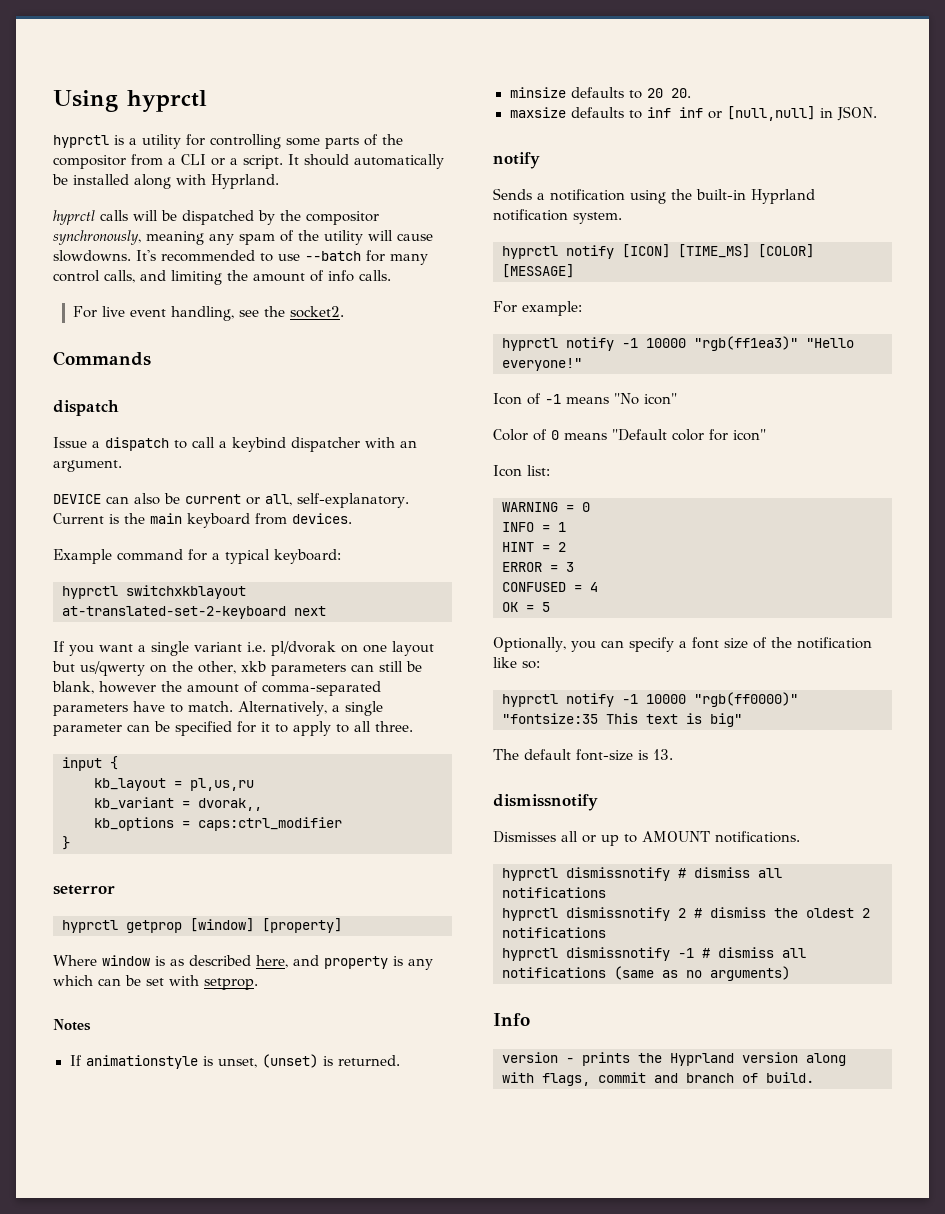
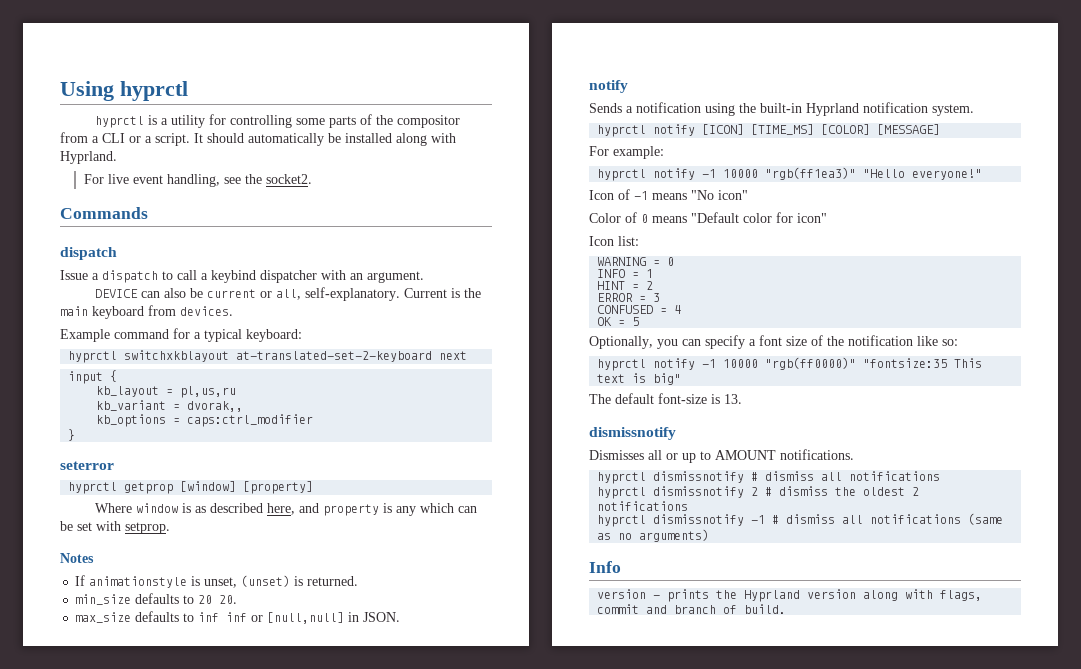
[53,210,379,225] [53,230,433,245] [53,250,428,265] [53,270,391,285] // hyprctl calls will be dispatched by the compositor synchronously, meaning any spam of the utility will cause slowdowns. It's recommended to use --batch for many control calls, and limiting the amount of info calls. -> (117, 157) none
[53,641,434,656] [52,661,422,676] [52,681,381,696] [53,701,383,716] [53,721,413,736] // If you want a single variant i.e. pl/dvorak on one layout but us/qwerty on the other, xkb parameters can still be blank, however the amount of comma-separated parameters have to match. Alternatively, a single parameter can be specified for it to apply to all three. -> (468, 355) none
[509,87,566,98] minsize -> [75,594,132,605] min_size
[509,107,566,118] maxsize -> [75,612,132,623] max_size

